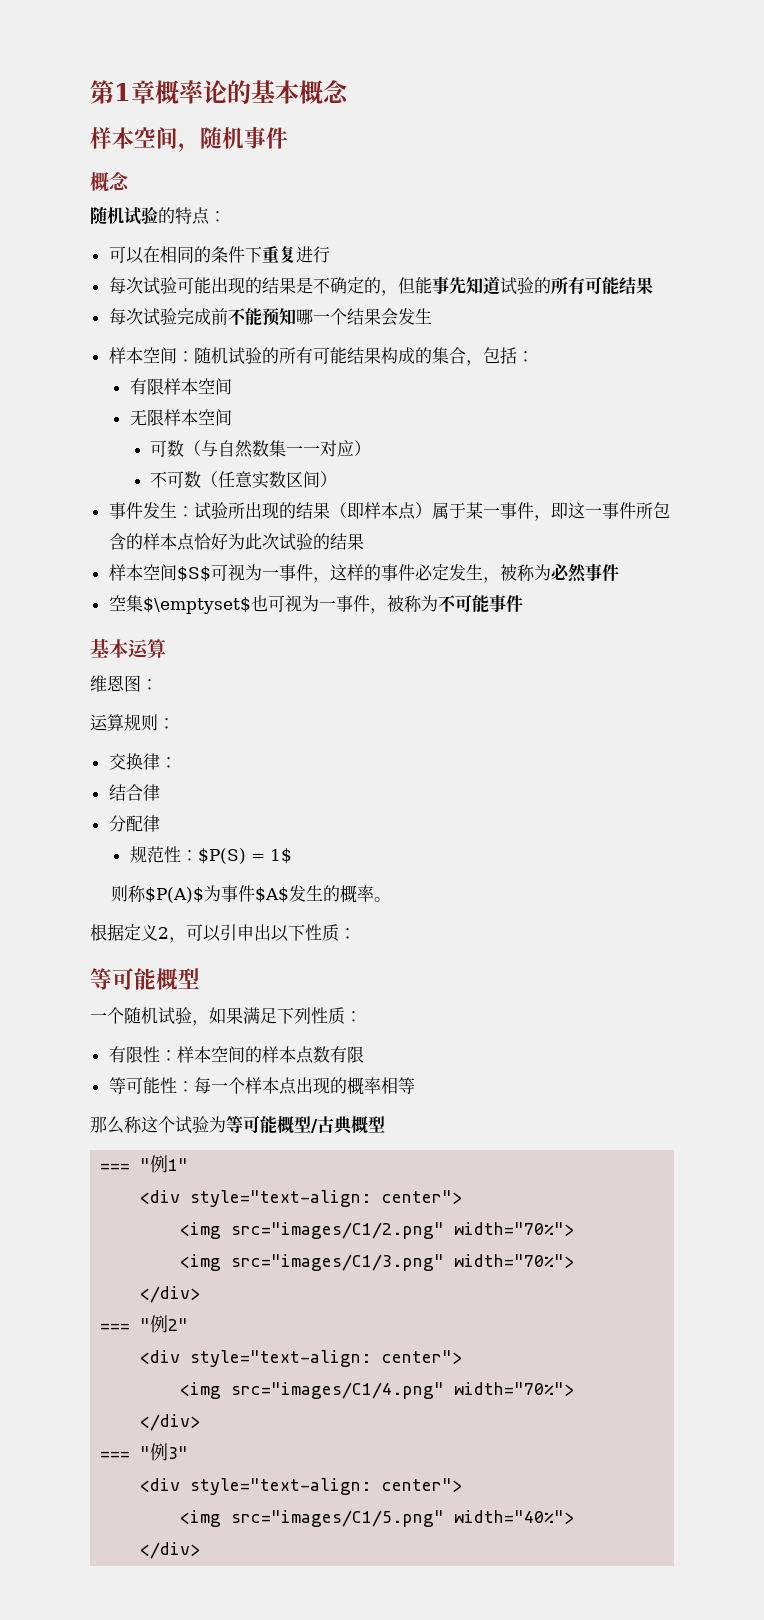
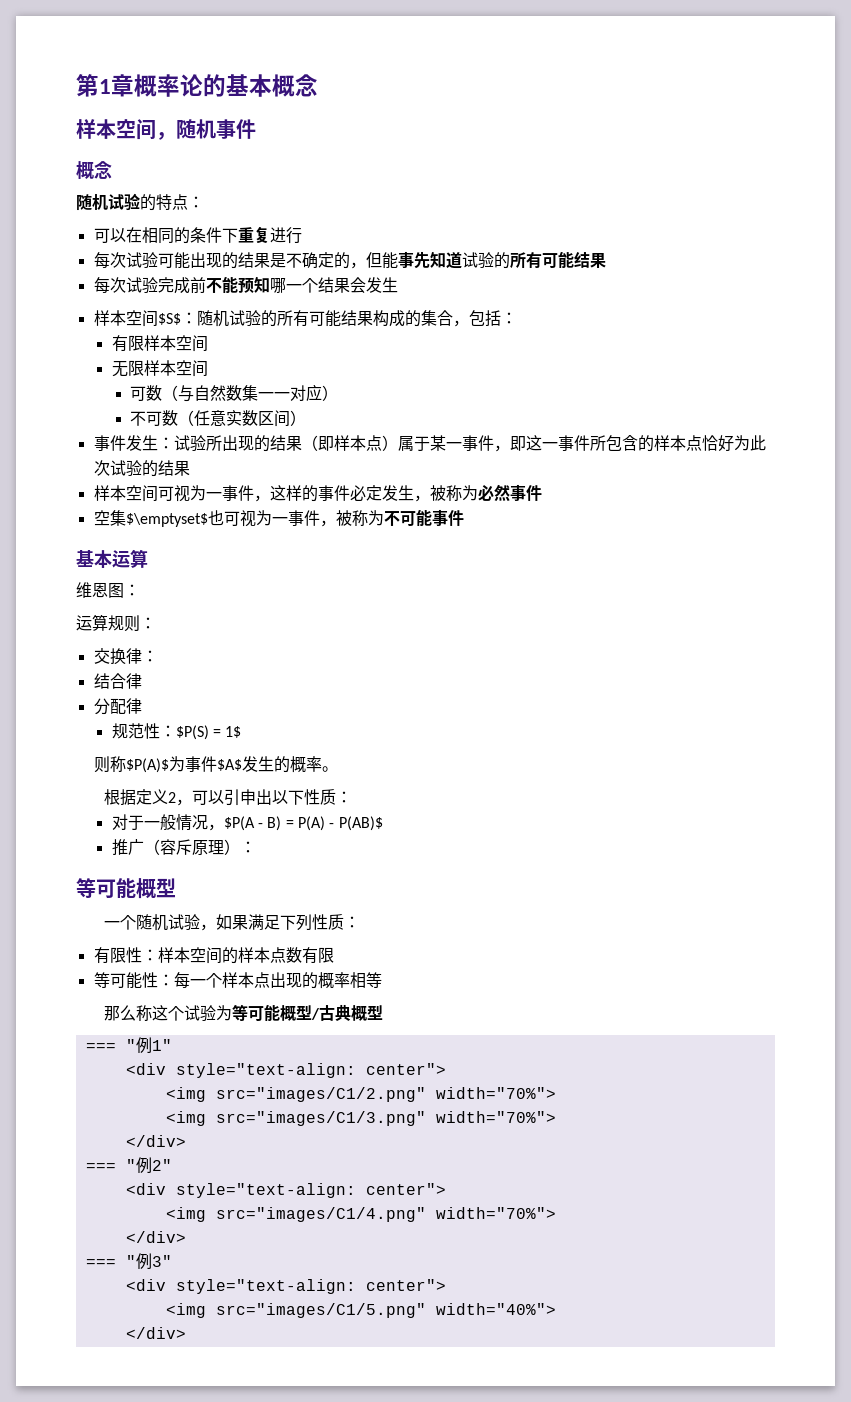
(177, 355) none -> [157,313,181,325] $S$
[176,566,211,582] $S$ -> (158, 493) none
(356, 933) none -> [111,814,383,831] [111,839,256,856] // 对于一般情况，$P(A - B) = P(A) - P(AB)$ // 推广（容斥原理）：

